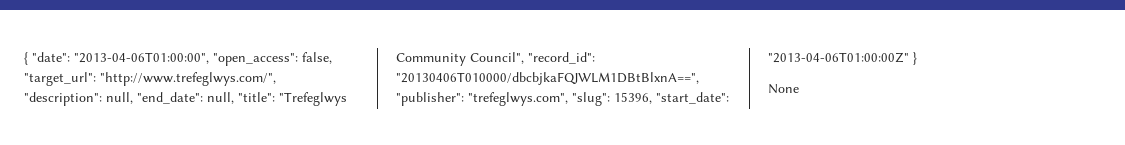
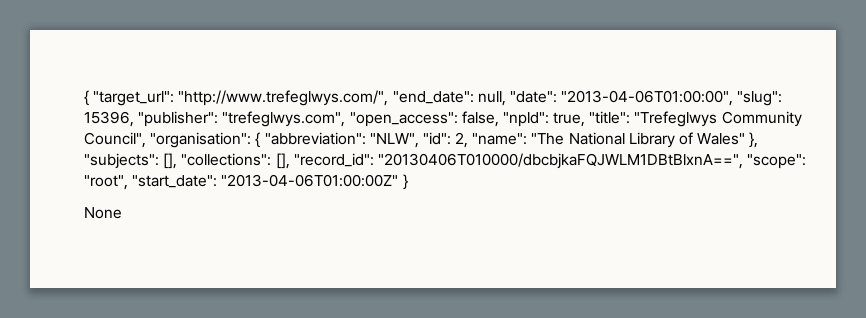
[24,52,332,66] [24,72,276,86] [24,92,347,106] [396,52,595,66] [396,72,699,85] [396,92,652,106] { "date": "2013-04-06T01:00:00", "open_access": false, "target_url": "http://www.trefeglwys.com/", "description": null, "end_date": null, "title": "Trefeglwys Community Council", "record_id": "20130406T010000/dbcbjkaFQJWLM1DBtBlxnA==", "publisher": "trefeglwys.com", "slug": 15396, -> [84,90,783,106] [84,111,802,127] [84,132,759,148] [84,153,807,169] [84,175,128,190] { "target_url": "http://www.trefeglwys.com/", "end_date": null, "date": "2013-04-06T01:00:00", "slug": 15396, "publisher": "trefeglwys.com", "open_access": false, "npld": true, "title": "Trefeglwys Community Council", "organisation": { "abbreviation": "NLW", "id": 2, "name": "The National Library of Wales" }, "subjects": [], "collections": [], "record_id": "20130406T010000/dbcbjkaFQJWLM1DBtBlxnA==", "scope": "root",

